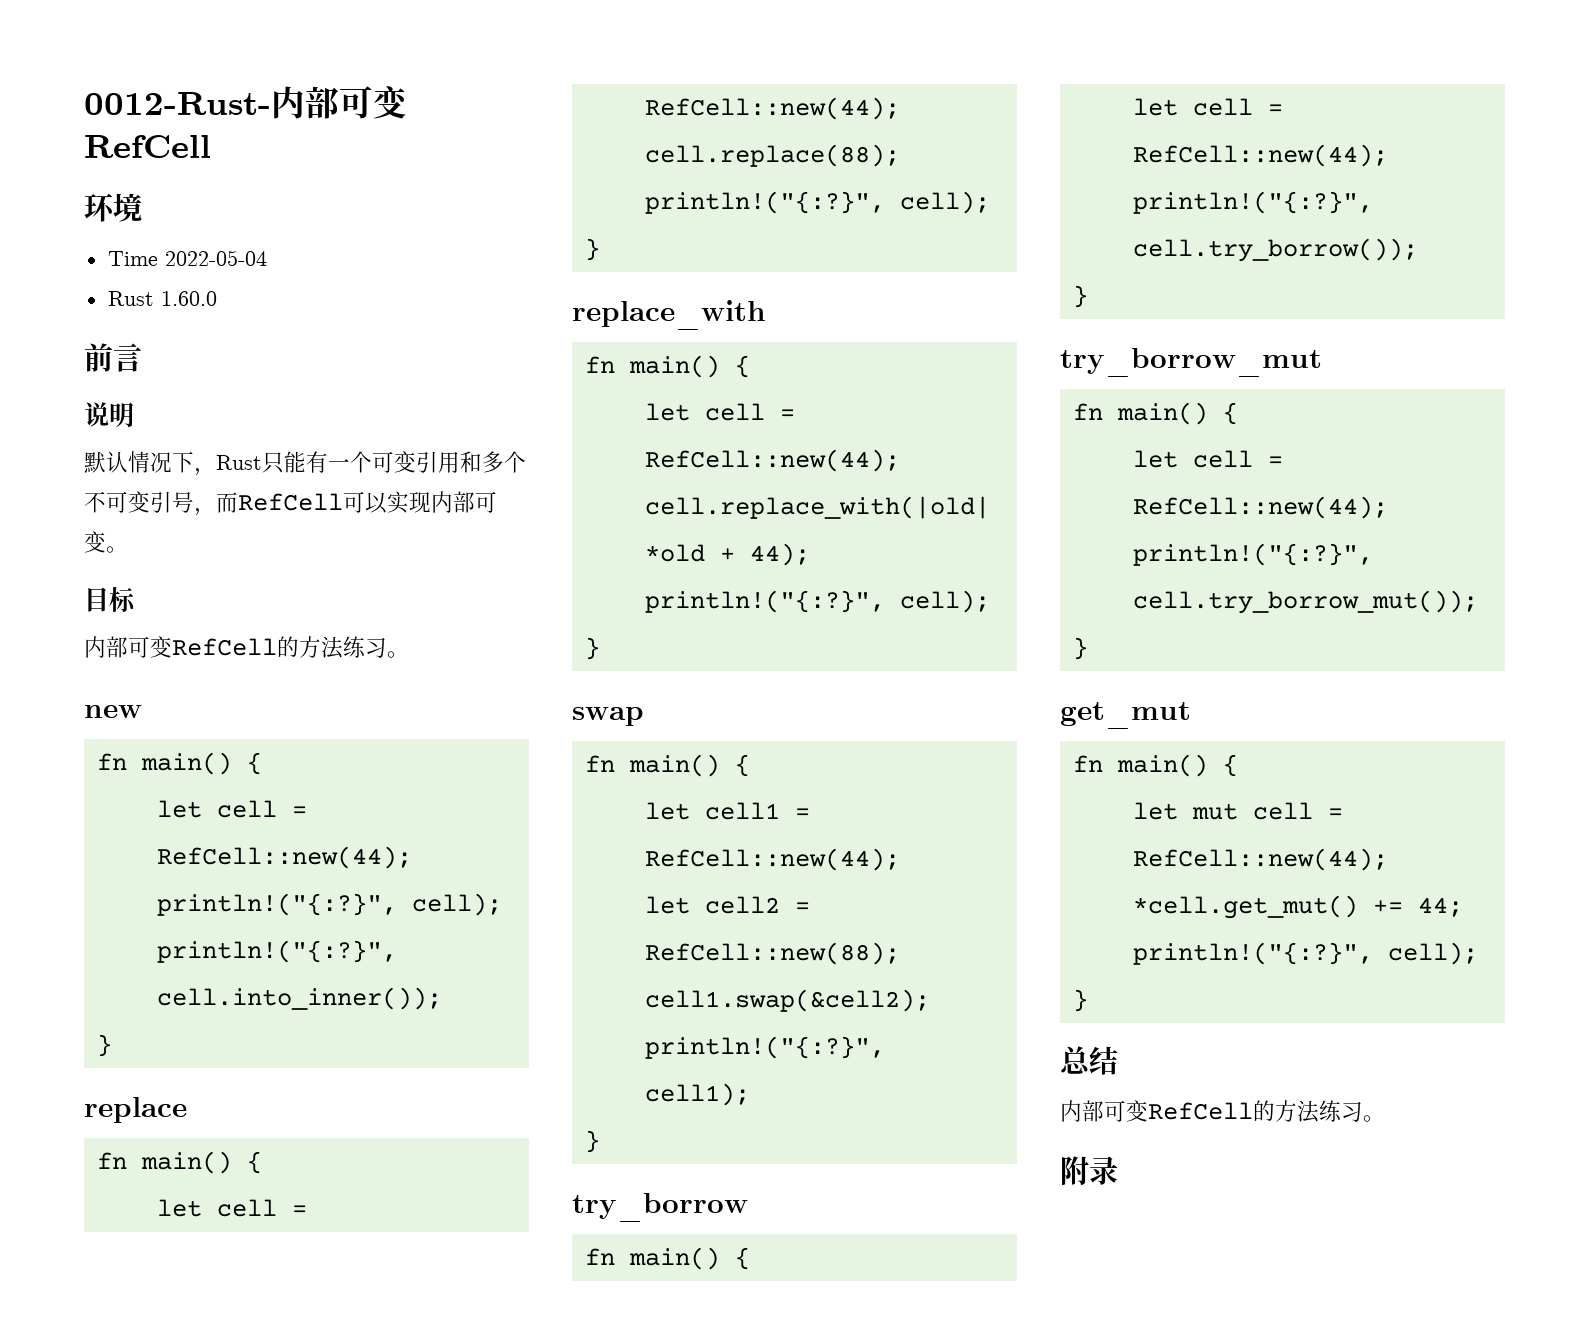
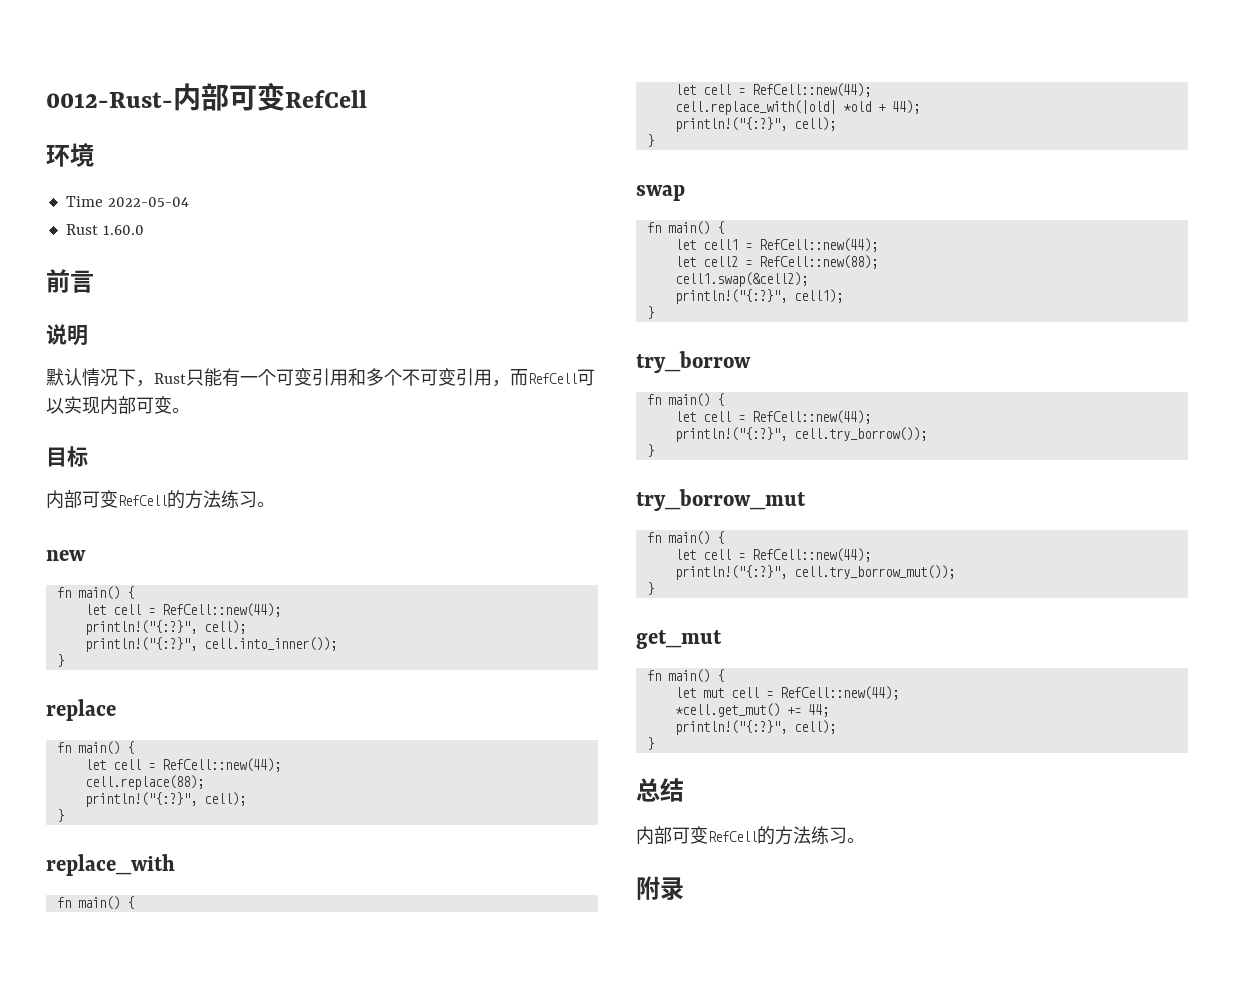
[172,491,194,513] 号 -> [474,369,492,386] 用

